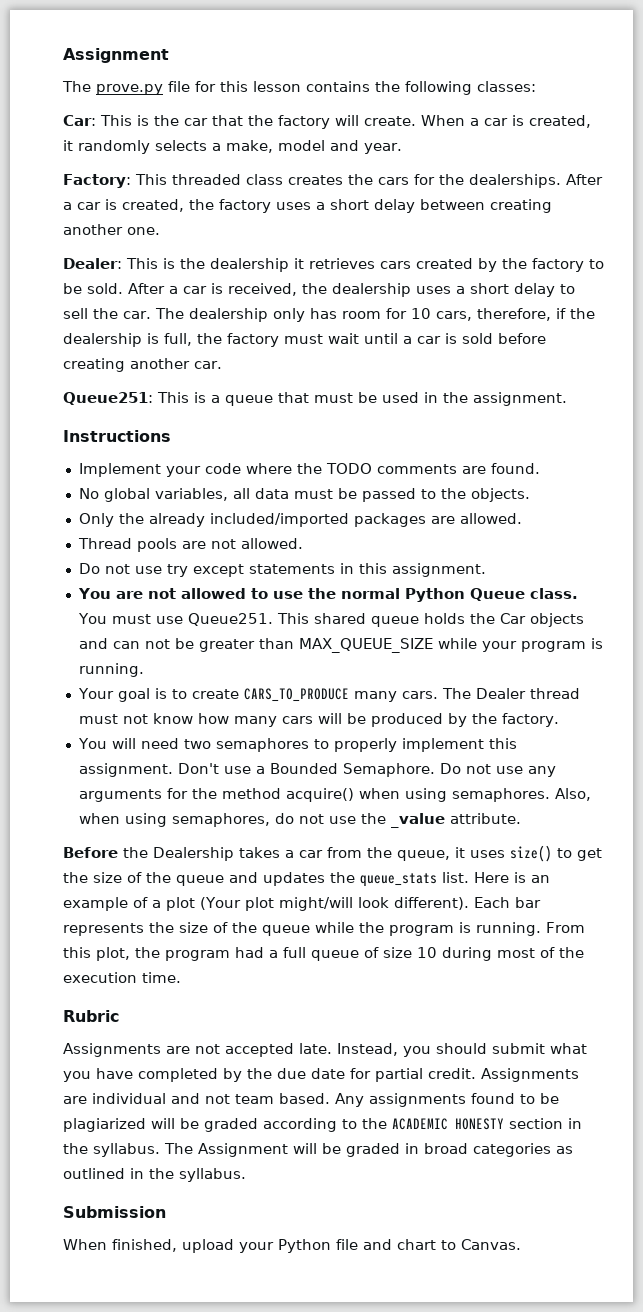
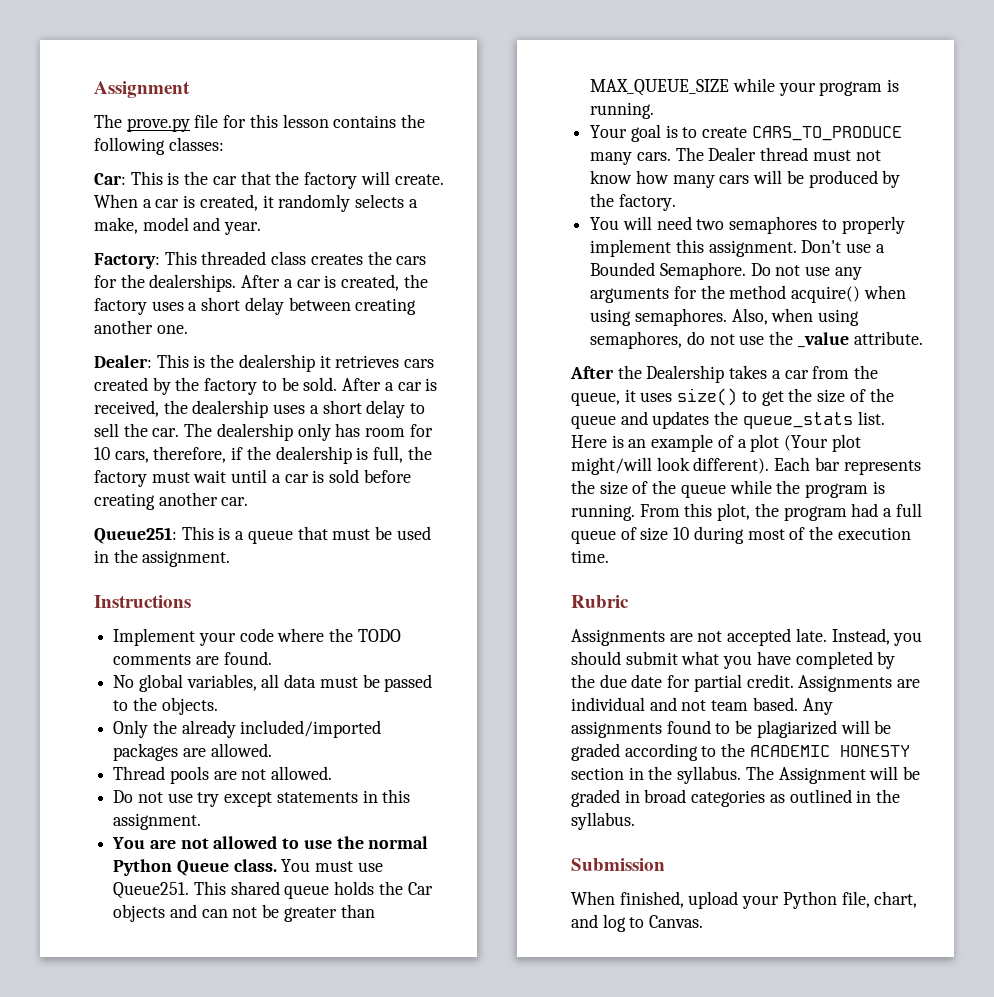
[63,847,118,858] Before -> [570,366,614,379] After
[336,1239,436,1250] file and chart -> [841,891,918,908] [571,914,626,932] file, chart, and log

